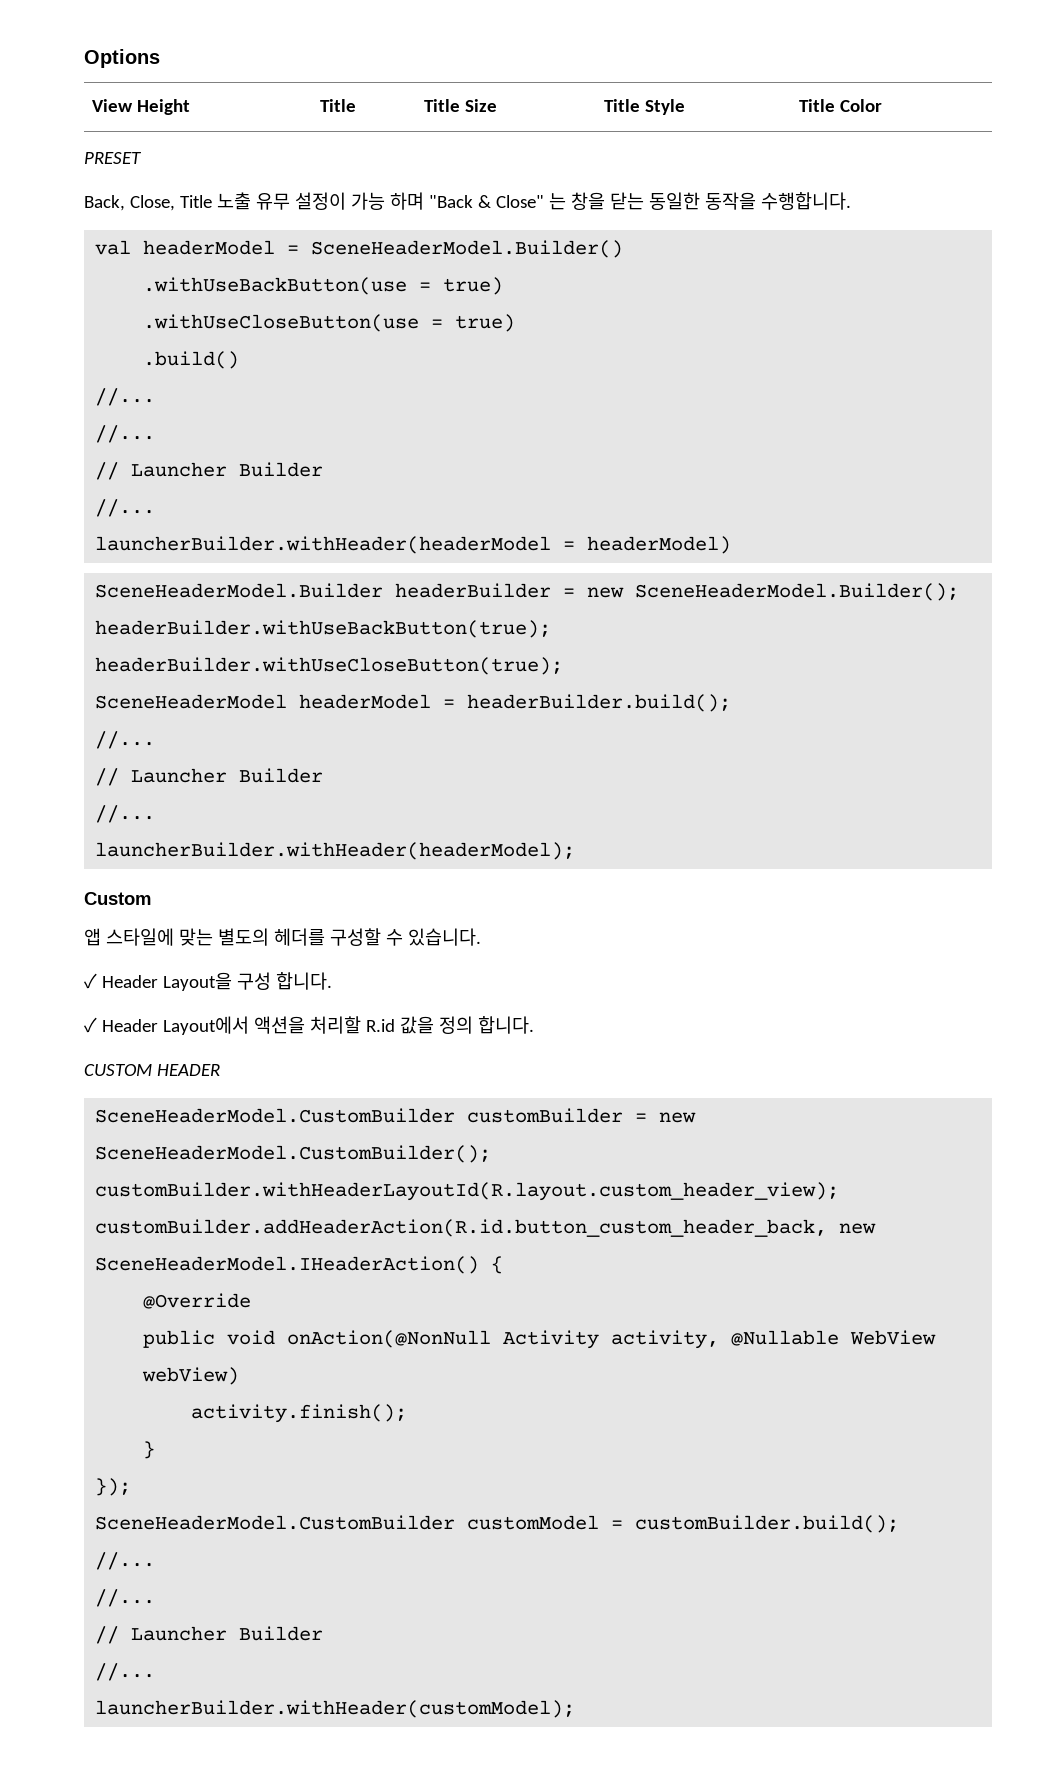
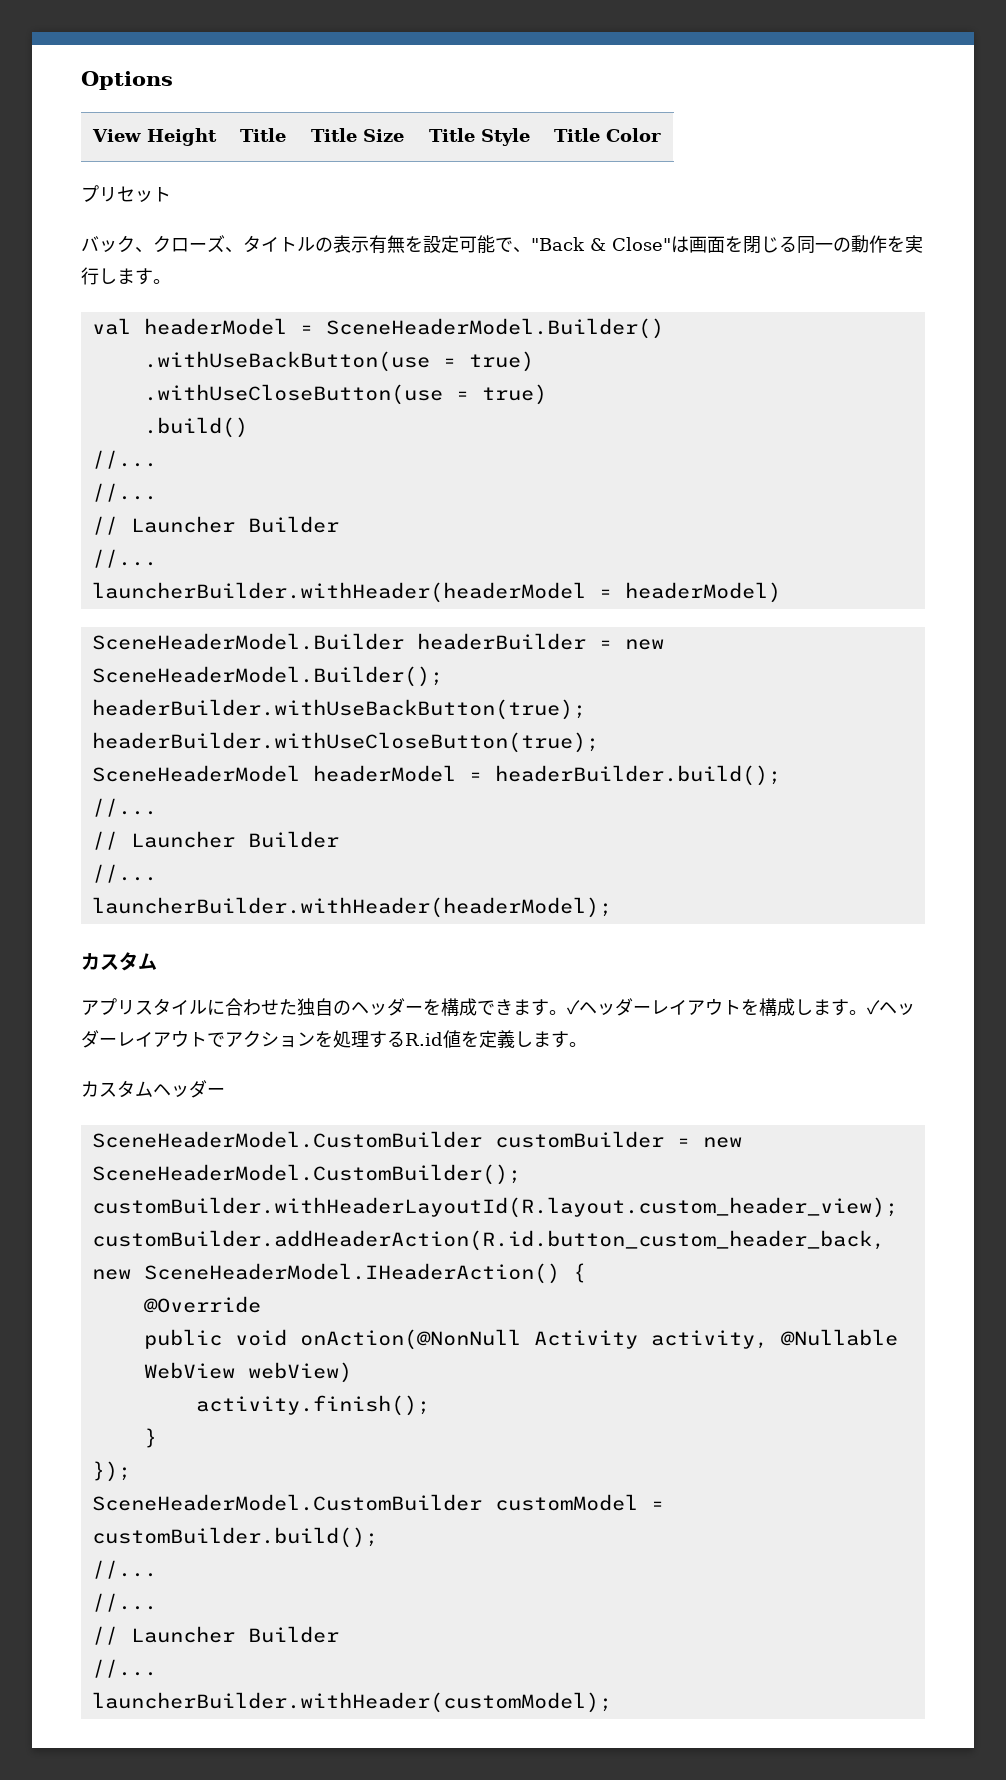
[84,152,142,164] [84,192,851,211] PRESET // Back, Close, Title 노출 유무 설정이 가능 하며 "Back & Close" 는 창을 닫는 동일한 동작을 수행합니다. -> [81,185,171,202] [81,235,923,254] [81,267,171,285] プリセット // バック、クローズ、タイトルの表示有無を設定可能で、"Back & Close"は画面を閉じる同一の動作を実行します。
[84,892,151,905] [84,928,481,946] [84,972,332,991] [84,1016,534,1035] [84,1064,220,1076] Custom // 앱 스타일에 맞는 별도의 헤더를 구성할 수 있습니다. // ✓ Header Layout을 구성 합니다. // ✓ Header Layout에서 액션을 처리할 R.id 값을 정의 합니다. // CUSTOM HEADER -> [81,952,157,971] [81,998,915,1016] [81,1030,587,1048] [81,1080,225,1098] カスタム // アプリスタイルに合わせた独自のヘッダーを構成できます。✓ヘッダーレイアウトを構成します。✓ヘッダーレイアウトでアクションを処理するR.id値を定義します。 // カスタムヘッダー

